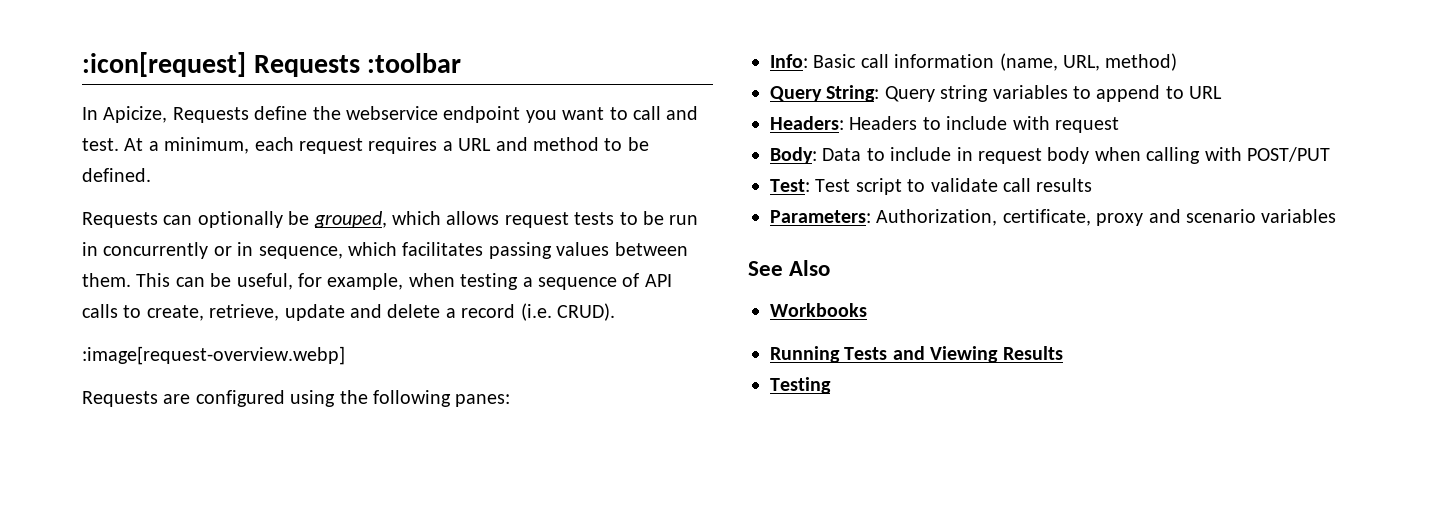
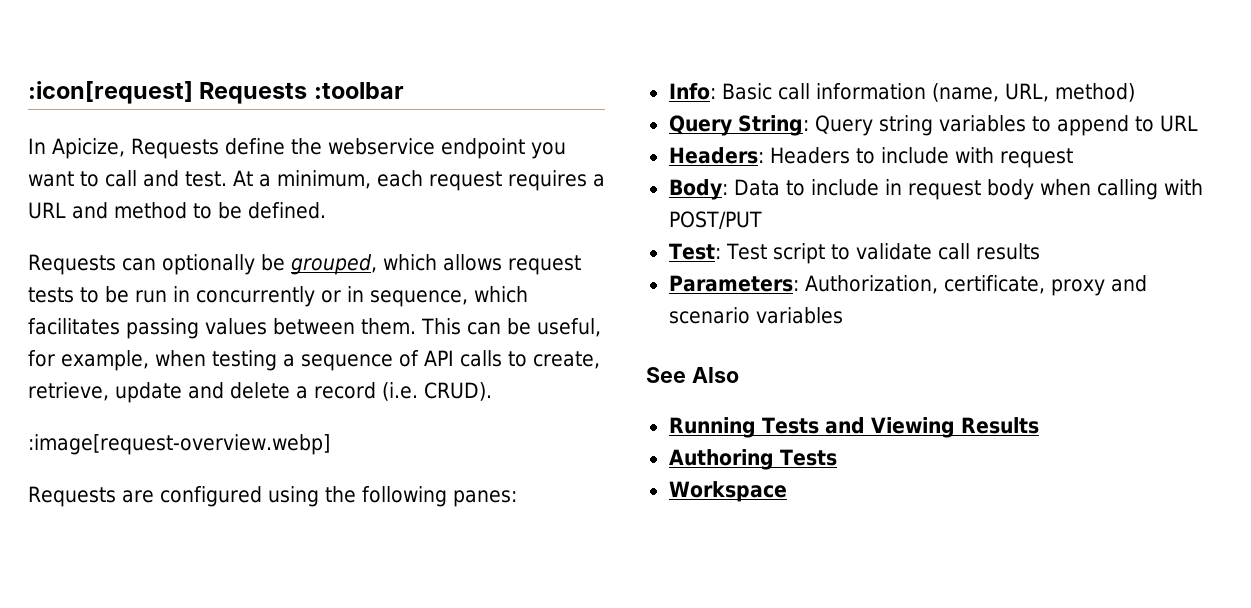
[770,303,867,317] // Workbooks -> (739, 375) none
[770,377,831,394] Testing -> [668,449,837,470] [668,481,787,502] Authoring Tests // Workspace

